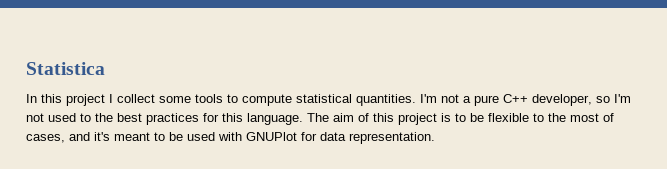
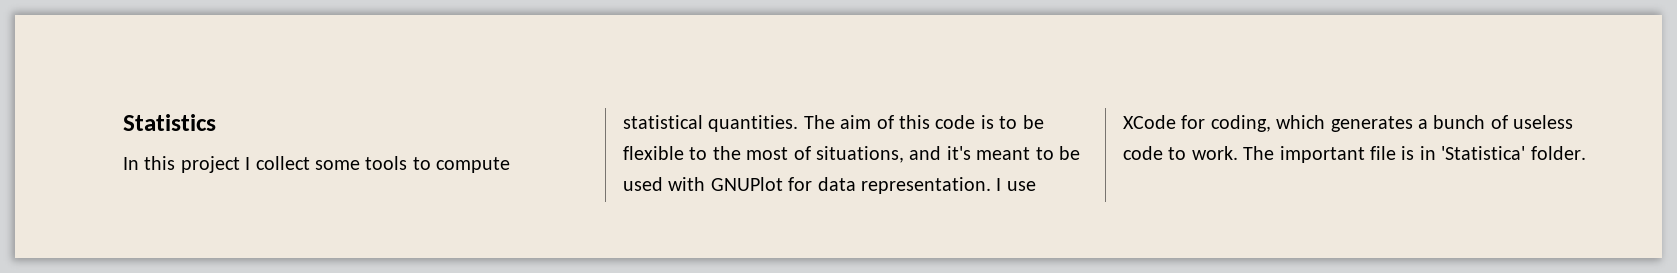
[26,62,105,75] Statistica -> [123,114,216,131] Statistics
[420,94,631,106] [26,113,303,125] I'm not a pure C++ developer, so I'm not used to the best practices for this language. -> (799, 123) none
[398,113,437,125] project -> [935,115,976,129] code
[26,134,65,143] cases, -> [816,146,904,163] situations,
(435, 138) none -> [996,178,1036,191] [1123,115,1574,132] [1123,146,1586,163] I use XCode for coding, which generates a bunch of useless code to work. The important file is in 'Statistica' folder.

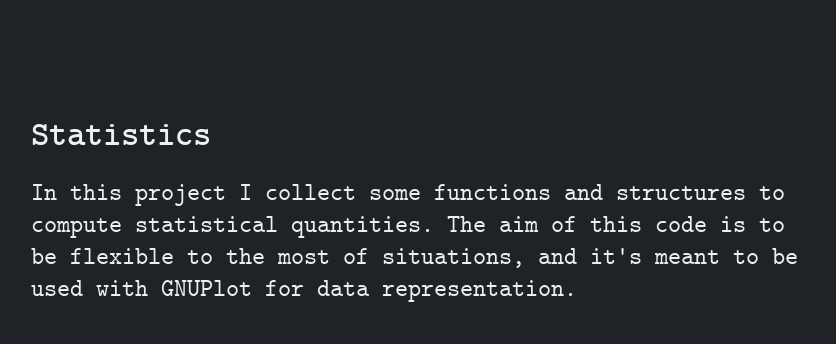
[365,156,408,170] tools -> [434,184,746,200] functions and structures
[996,178,1036,191] [1123,115,1574,132] [1123,146,1586,163] I use XCode for coding, which generates a bunch of useless code to work. The important file is in 'Statistica' folder. -> (577, 291) none

